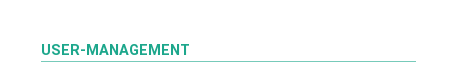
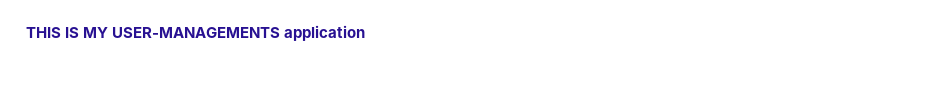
[41,44,190,55] USER-MANAGEMENT -> [26,25,366,41] THIS IS MY USER-MANAGEMENTS application

